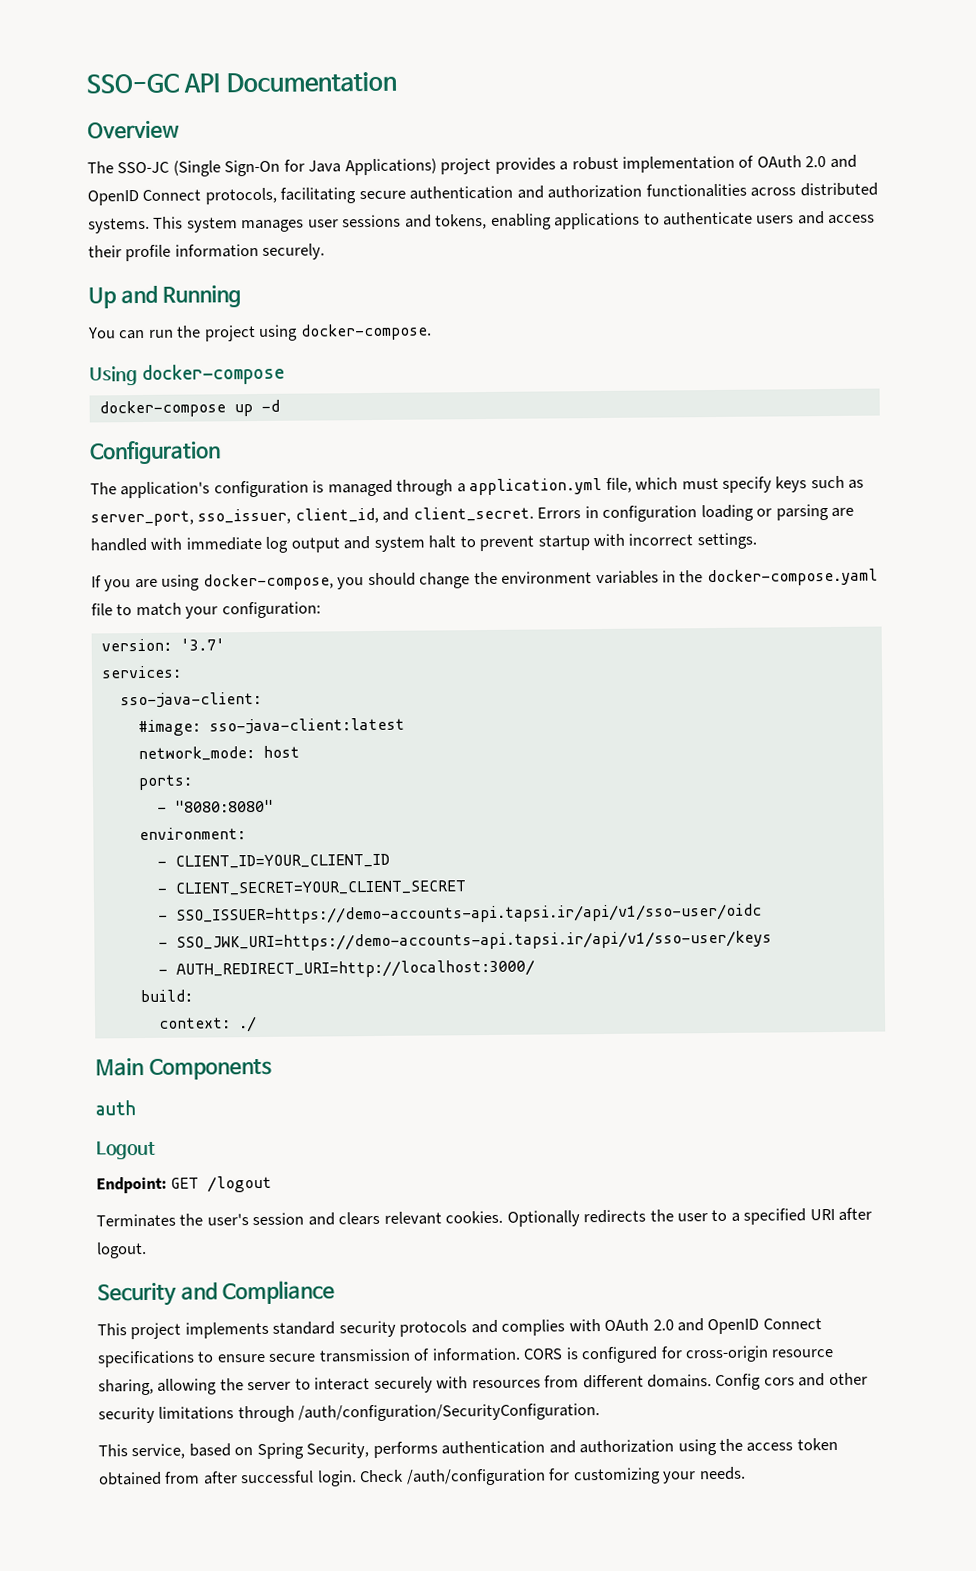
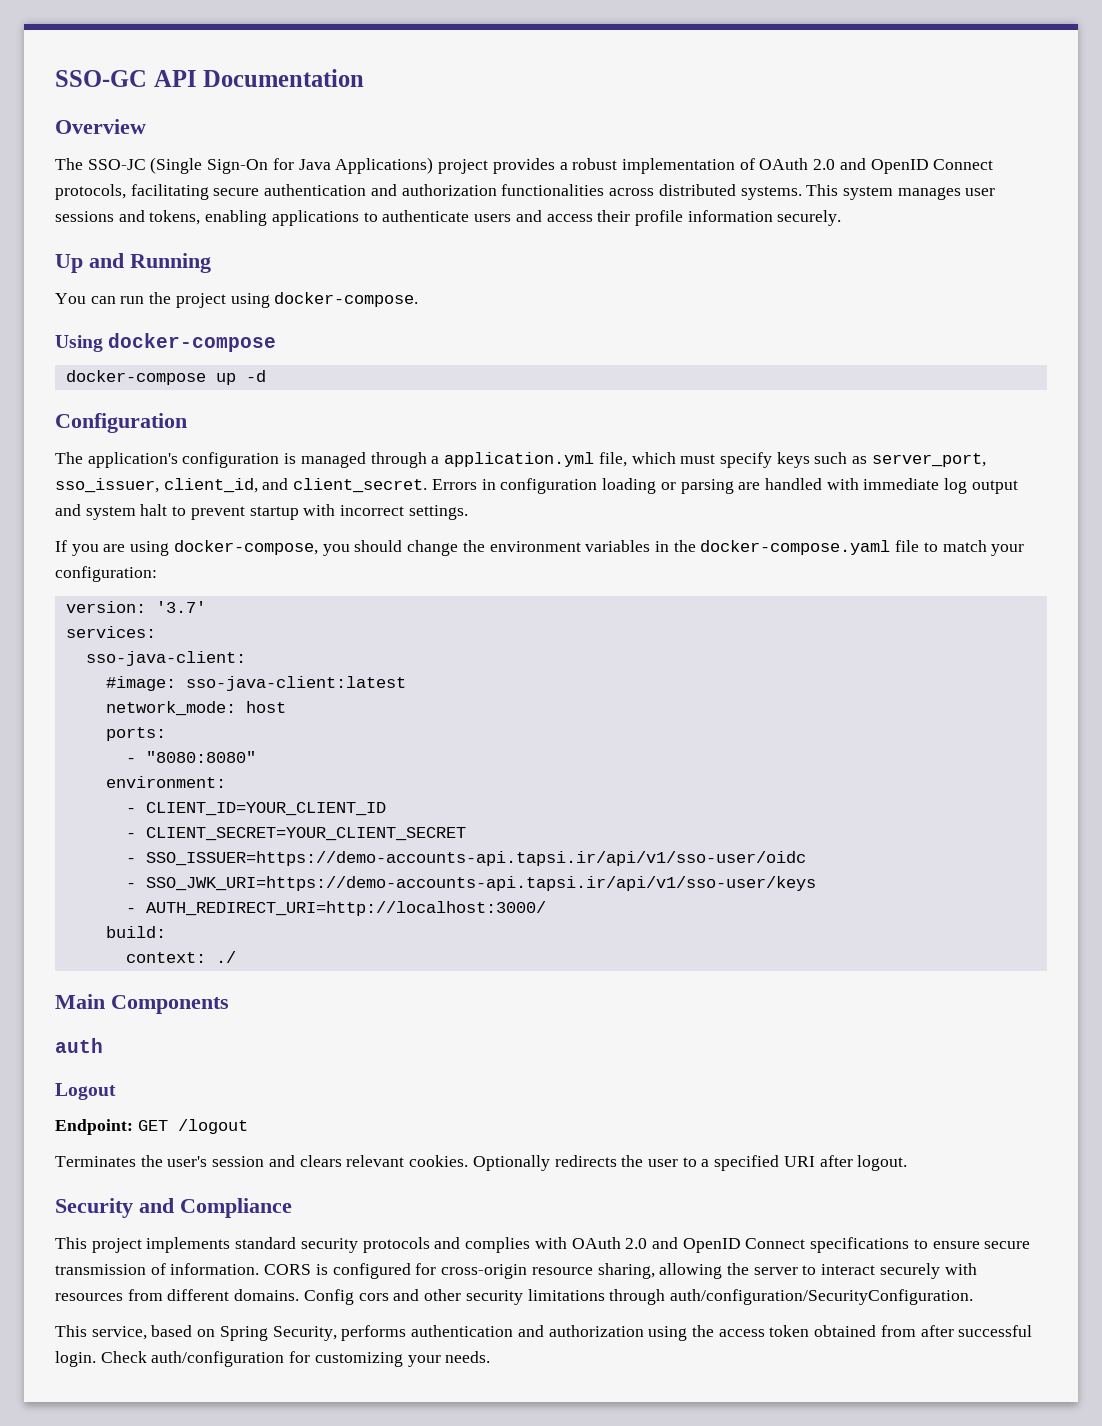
[298,1403,601,1422] /auth/configuration/SecurityConfiguration. -> [669,1289,973,1305] auth/configuration/SecurityConfiguration.
[405,1468,546,1486] /auth/configuration -> [151,1351,285,1367] auth/configuration

